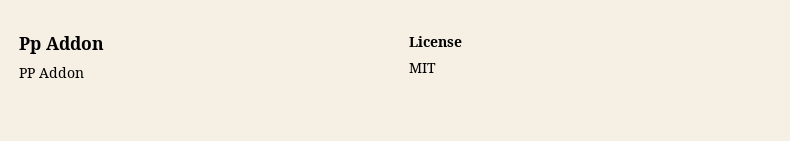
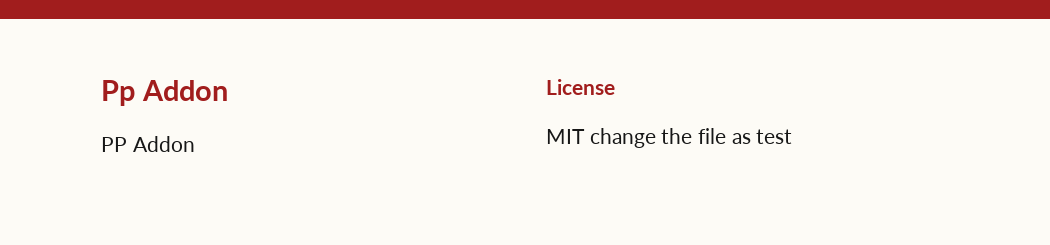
(436, 68) none -> [589,128,793,148] change the file as test

